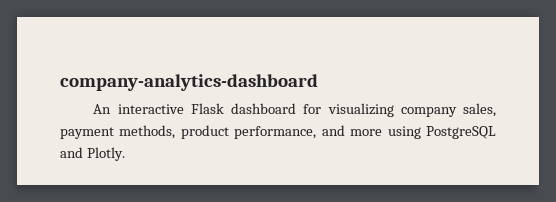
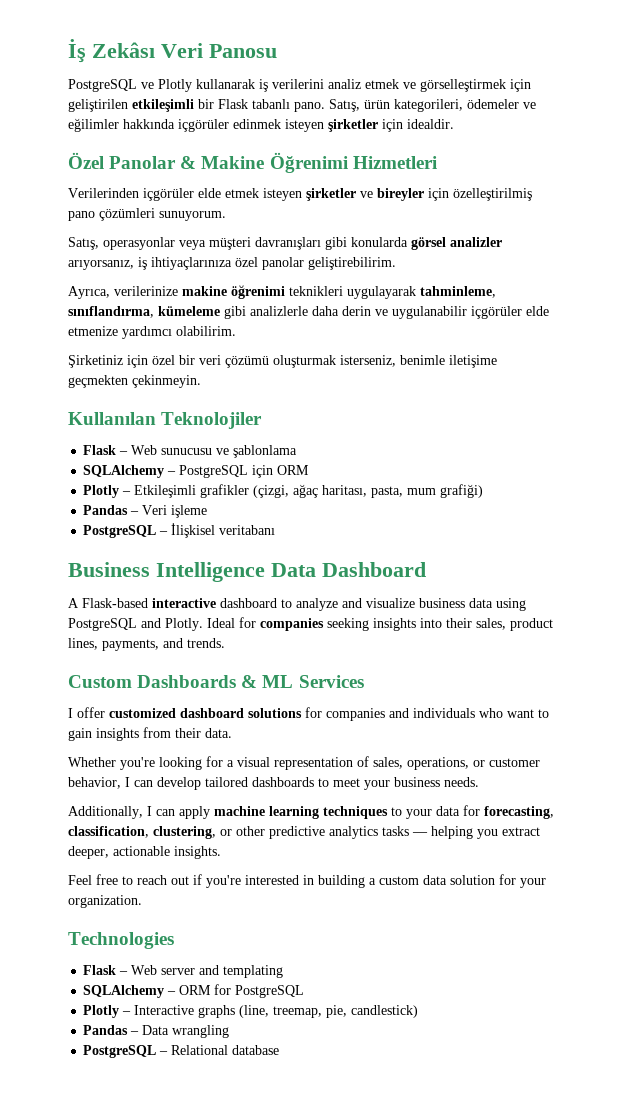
[60,74,318,91] [93,103,496,117] [60,125,496,139] [60,147,125,161] company-analytics-dashboard // An interactive Flask dashboard for visualizing company sales, payment methods, product performance, and more using PostgreSQL and Plotly. -> [68,39,277,63] [68,79,531,92] [68,99,536,112] [68,118,454,132] [68,152,437,173] [68,188,532,201] [68,208,226,221] [68,237,502,250] [68,257,396,270] [68,285,496,299] [68,306,549,319] [68,326,236,339] [68,355,497,368] [68,375,201,388] [68,412,263,429] [83,445,298,458] [83,465,310,478] [83,484,484,498] [83,505,208,518] [83,523,276,538] [68,562,426,582] [68,598,526,611] [68,617,553,631] [68,638,225,651] [68,675,364,688] [68,707,549,721] [68,727,232,741] [68,756,540,770] [68,777,479,790] [68,805,554,819] [68,826,540,839] [68,846,221,859] [68,874,546,888] [68,895,142,908] [68,932,174,949] [83,965,284,978] [83,984,305,998] [83,1005,419,1018] [83,1025,230,1038] [83,1045,280,1058] İş Zekâsı Veri Panosu // PostgreSQL ve Plotly kullanarak iş verilerini analiz etmek ve görselleştirmek için geliştirilen etkileşimli bir Flask tabanlı pano. Satış, ürün kategorileri, ödemeler ve eğilimler hakkında içgörüler edinmek isteyen şirketler için idealdir. // Özel Panolar & Makine Öğrenimi Hizmetleri // Verilerinden içgörüler elde etmek isteyen şirketler ve bireyler için özelleştirilmiş pano çözümleri sunuyorum. // Satış, operasyonlar veya müşteri davranışları gibi konularda görsel analizler arıyorsanız, iş ihtiyaçlarınıza özel panolar geliştirebilirim. // Ayrıca, verilerinize makine öğrenimi teknikleri uygulayarak tahminleme, sınıflandırma, kümeleme gibi analizlerle daha derin ve uygulanabilir içgörüler elde etmenize yardımcı olabilirim. // Şirketiniz için özel bir veri çözümü oluşturmak isterseniz, benimle iletişime geçmekten çekinmeyin. // Kullanılan Teknolojiler // Flask – Web sunucusu ve şablonlama // SQLAlchemy – PostgreSQL için ORM // Plotly – Etkileşimli grafikler (çizgi, ağaç haritası, pasta, mum grafiği) // Pandas – Veri işleme // PostgreSQL – İlişkisel veritabanı // Business Intelligence Data Dashboard // A Flask-based interactive dashboard to analyze and visualize business data using PostgreSQL and Plotly. Ideal for companies seeking insights into their sales, product lines, payments, and trends. // Custom Dashboards & ML Services // I offer customized dashboard solutions for companies and individuals who want to gain insights from their data. // Whether you're looking for a visual representation of sales, operations, or customer behavior, I can develop tailored dashboards to meet your business needs. // Additionally, I can apply machine learning techniques to your data for forecasting, classification, clustering, or other predictive analytics tasks — helping you extract deeper, actionable insights. // Feel free to reach out if you're interested in building a custom data solution for your organization. // Technologies // Flask – Web server and templating // SQLAlchemy – ORM for PostgreSQL // Plotly – Interactive graphs (line, treemap, pie, candlestick) // Pandas – Data wrangling // PostgreSQL – Relational database

